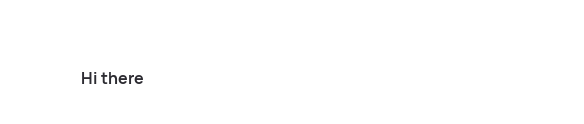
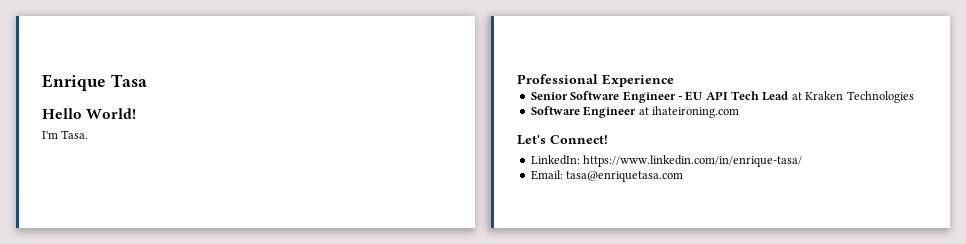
[81,72,145,84] Hi there -> [42,74,147,91] [42,108,137,119] [42,130,89,139] [517,74,674,87] [530,91,914,103] [530,106,739,118] [517,135,608,145] [530,155,803,167] [530,170,684,182] Enrique Tasa // Hello World! // I'm Tasa. // Professional Experience // Senior Software Engineer - EU API Tech Lead at Kraken Technologies // Software Engineer at ihateironing.com // Let's Connect! // LinkedIn: https://www.linkedin.com/in/enrique-tasa/ // Email: tasa@enriquetasa.com

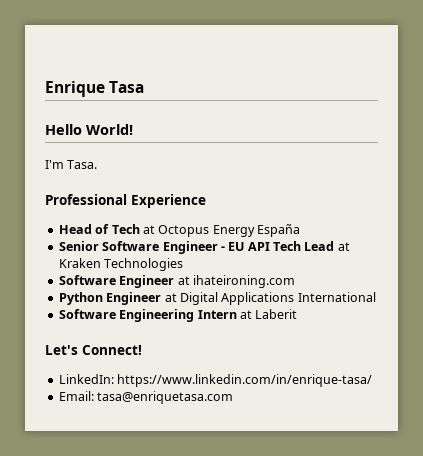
(674, 80) none -> [58,224,300,237] // Head of Tech at Octopus Energy España
(739, 112) none -> [58,292,376,305] [58,309,298,322] // Python Engineer at Digital Applications International // Software Engineering Intern at Laberit

